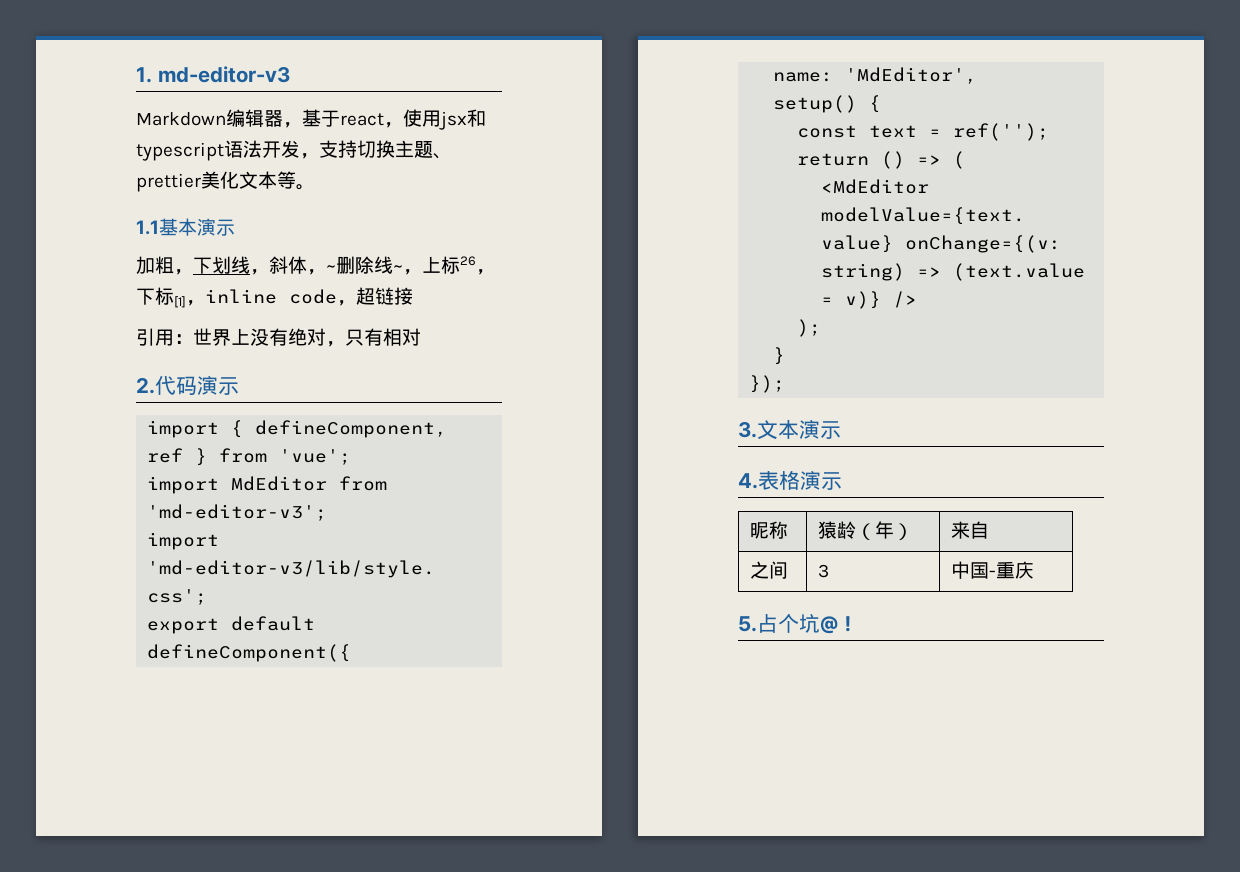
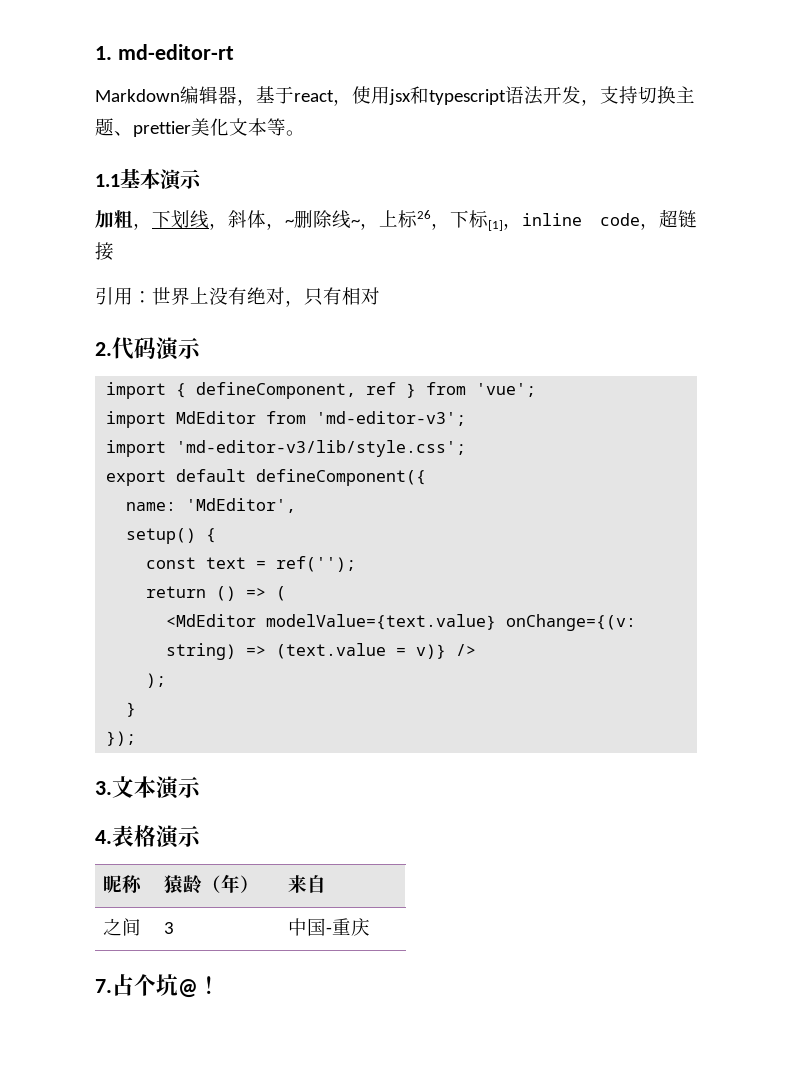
[157,66,290,83] md-editor-v3 -> [117,44,234,60] md-editor-rt
[738,616,757,632] 5. -> [95,979,112,993] 7.

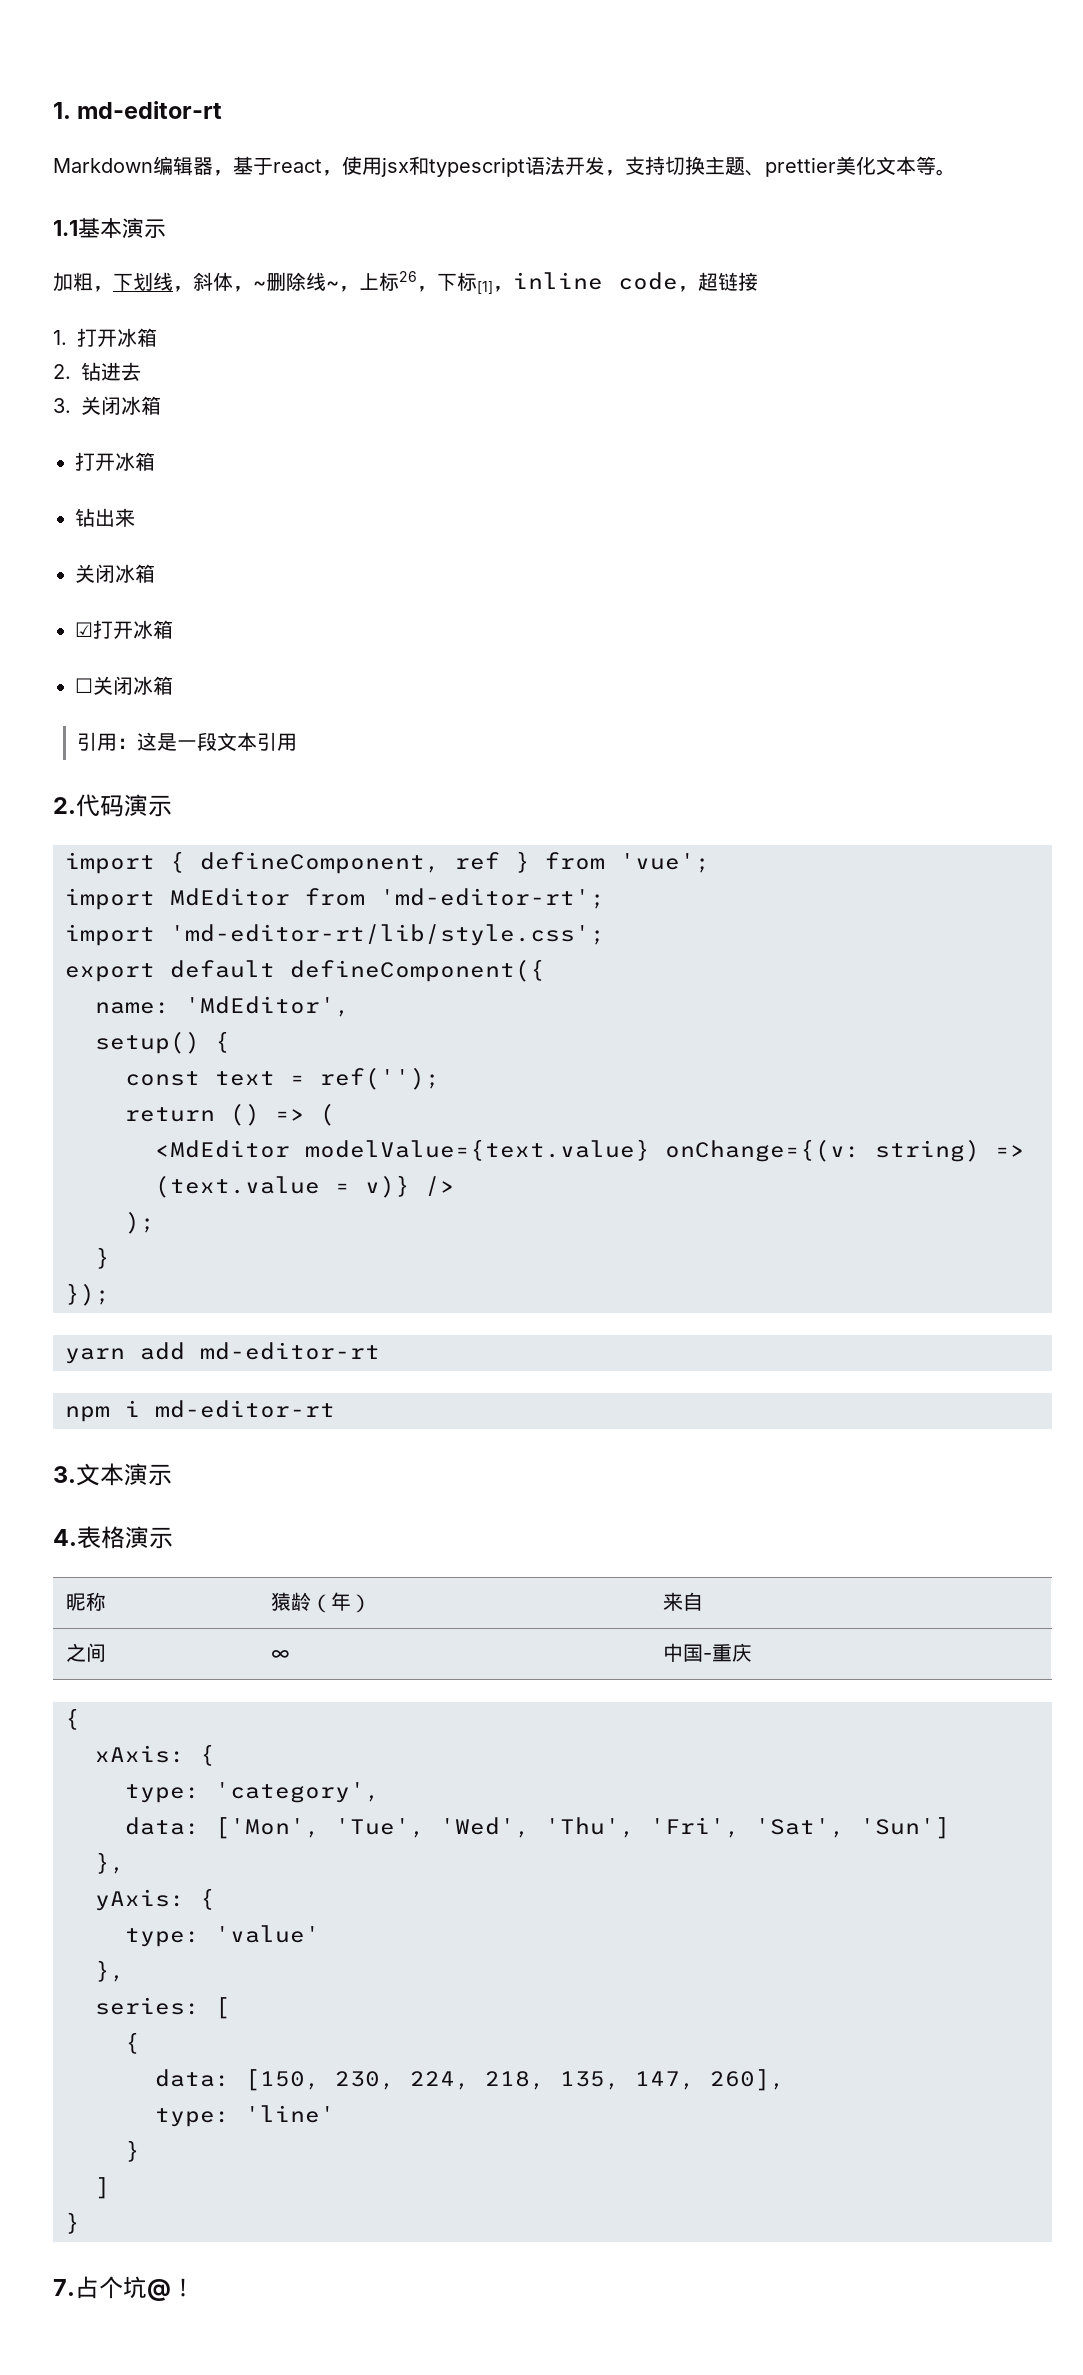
[95,287,380,307] 引用：世界上没有绝对，只有相对 -> [53,328,158,347] [53,362,141,381] [53,396,161,415] [75,452,155,471] [75,508,135,527] [75,564,155,583] [75,620,173,639] [75,676,173,695] [77,732,298,751] 1.打开冰箱 // 2.钻进去 // 3.关闭冰箱 // 打开冰箱 // 钻出来 // 关闭冰箱 // ☑打开冰箱 // ☐关闭冰箱 // 引用：这是一段文本引用
[316,411,467,426] [106,440,467,457] 'md-editor-v3'; // import 'md-editor-v3/lib/style.css'; -> [380,888,605,909] [65,924,605,946] 'md-editor-rt'; // import 'md-editor-rt/lib/style.css';
(137, 738) none -> [65,1342,380,1364] [65,1400,335,1422] // yarn add md-editor-rt // npm i md-editor-rt
[163,922,174,934] 3 -> [271,1650,291,1660] ∞
(370, 927) none -> [65,1708,80,1730] [95,1744,215,1766] [125,1782,380,1803] [125,1817,950,1839] [95,1852,125,1874] [95,1888,215,1911] [125,1925,320,1947] [95,1960,125,1982] [95,1997,230,2019] [125,2032,140,2054] [155,2069,785,2091] [155,2105,335,2127] [125,2140,140,2162] [95,2177,110,2199] [65,2212,80,2234] // { // xAxis: { // type: 'category', // data: ['Mon', 'Tue', 'Wed', 'Thu', 'Fri', 'Sat', 'Sun'] // }, // yAxis: { // type: 'value' // }, // series: [ // { // data: [150, 230, 224, 218, 135, 147, 260], // type: 'line' // } // ] // }

